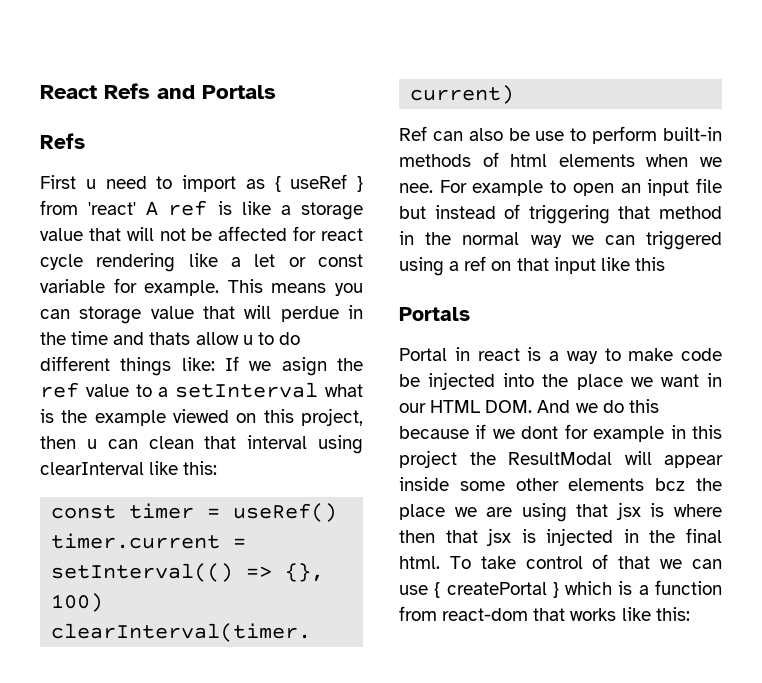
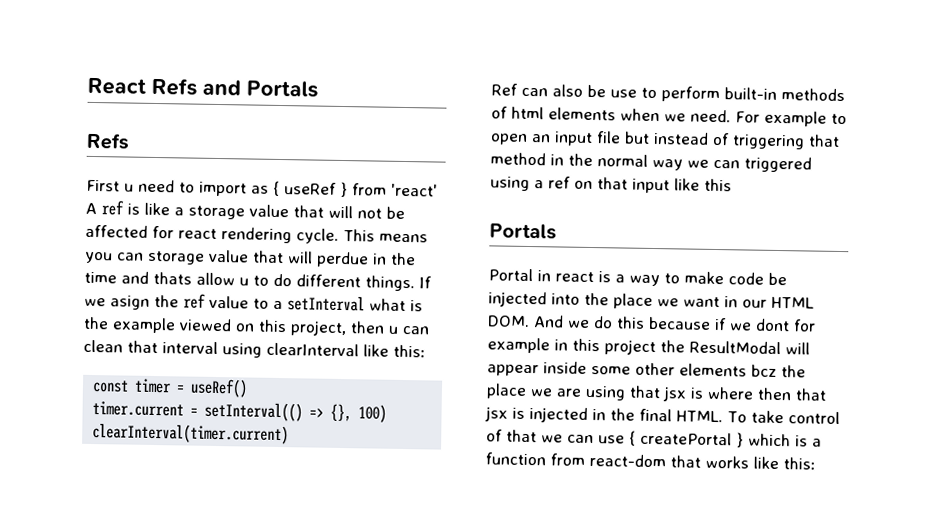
[40,253,363,272] [40,278,220,296] cycle rendering like a let or const variable for example. -> [221,227,339,244] rendering cycle.
[120,357,215,376] things like: -> [365,275,415,292] things.
[399,183,433,193] nee. -> [690,109,731,123] need.
[399,556,440,569] html. -> [676,410,723,423] HTML.

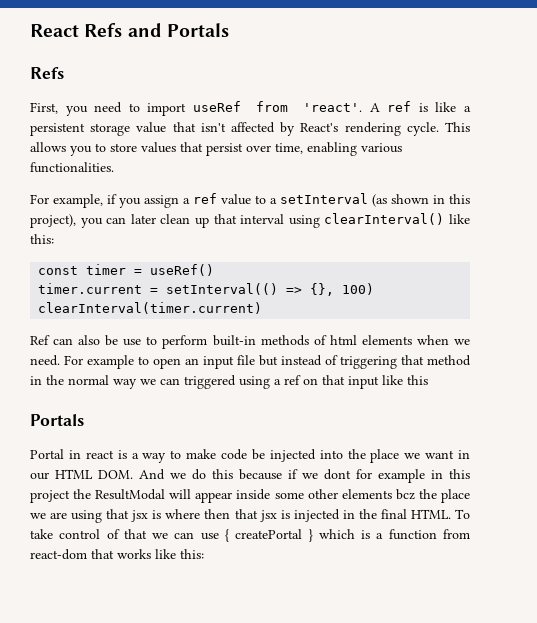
[86,179,134,192] First u -> [30,102,88,116] First, you
[251,180,438,198] as { useRef } from 'react' -> [192,101,363,112] useRef from 'react'.
[188,204,405,220] [85,224,428,244] [84,249,416,268] [84,271,432,292] [84,294,179,310] storage value that will not be affected for react rendering cycle. This means you can storage value that will perdue in the time and thats allow u to do different things. If we asign the -> [30,122,470,136] [30,142,402,156] [30,162,114,173] [30,194,190,208] persistent storage value that isn't affected by React's rendering cycle. This allows you to store values that persist over time, enabling various functionalities. // For example, if you assign a
[369,298,423,312] [83,316,429,337] [83,339,123,353] what is the example viewed on this project, then u can clean -> [372,194,470,207] [30,214,209,228] (as shown in this project), you can later clean up
[266,342,359,357] clearInterval -> [324,213,445,225] clearInterval()

